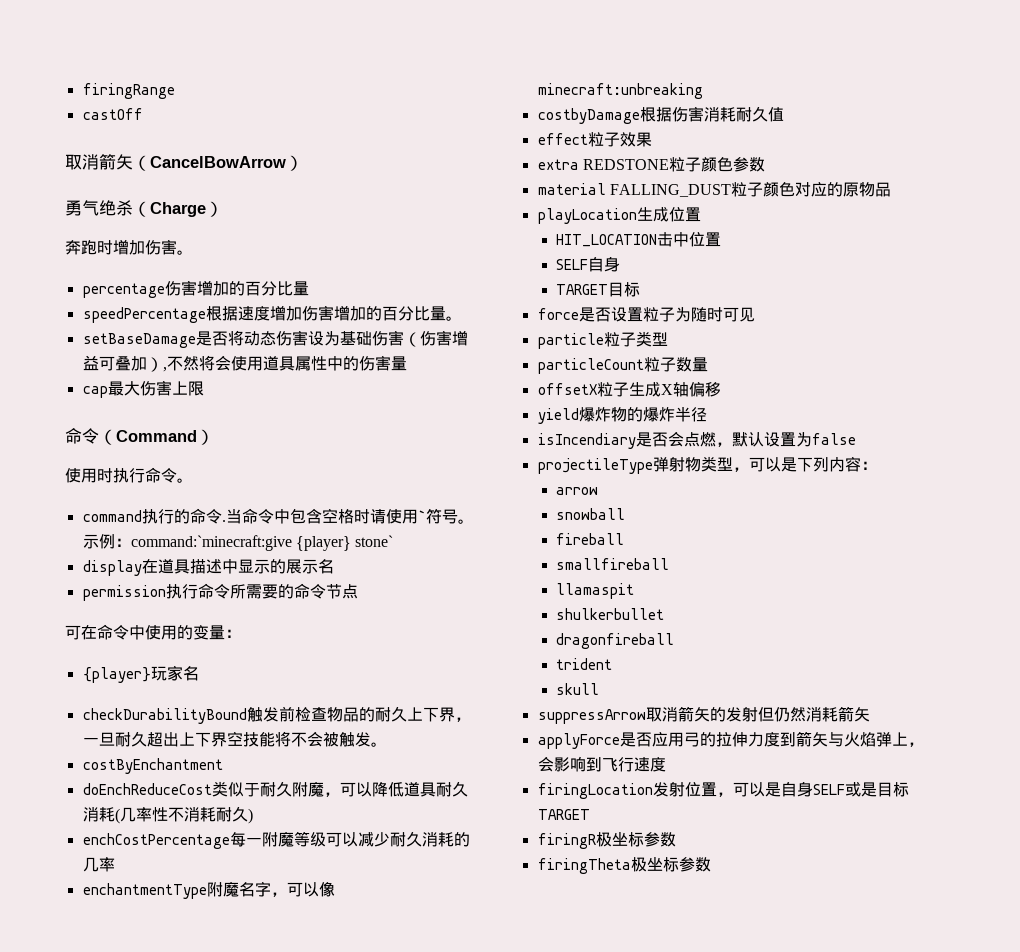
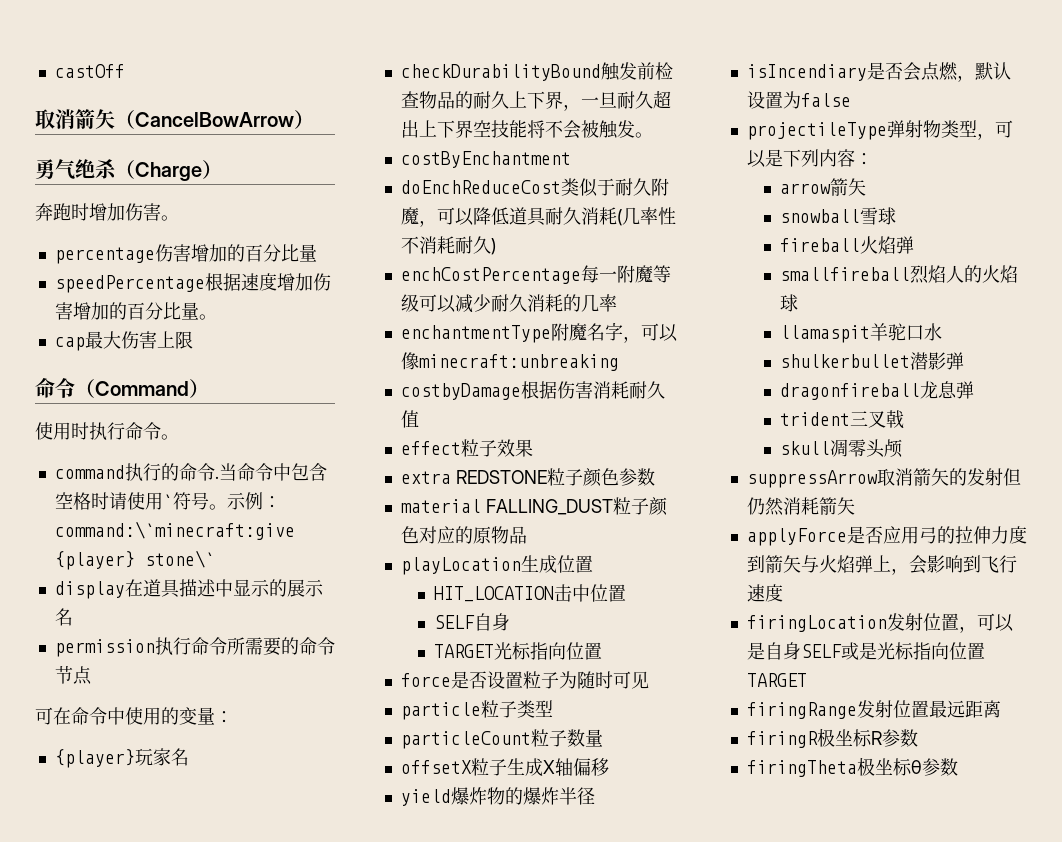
[82,83,175,99] firingRange // -> (54, 71) none
[82,330,468,348] [82,355,407,372] // setBaseDamage是否将动态伤害设为基础伤害（伤害增益可叠加）,不然将会使用道具属性中的伤害量 -> (217, 317) none
[130,535,394,551] command:`minecraft:give {player} stone` -> [54,521,295,540] [54,550,215,570] command:\`minecraft:give {player} stone\`
[608,282,641,297] 目标 -> [493,642,602,660] 光标指向位置
(599, 491) none -> [829,178,866,196] 箭矢
(626, 514) none -> [859,207,896,225] 雪球
(625, 539) none -> [859,236,914,254] 火焰弹
(670, 564) none -> [909,265,1018,284] [779,294,798,312] 烈焰人的火焰球
(635, 591) none -> [869,323,942,341] 羊驼口水
(665, 614) none -> [909,352,964,370] 潜影弹
(675, 641) none -> [919,381,974,399] 龙息弹
(613, 664) none -> [849,410,904,429] 三叉戟
(600, 689) none -> [829,439,903,458] 凋零头颅
[876,782,909,797] [537,809,590,820] 目标TARGET -> [876,642,985,660] [746,673,807,687] [746,700,1001,719] 光标指向位置TARGET // firingRange发射位置最远距离
(644, 839) none -> [870,731,882,745] R
(679, 864) none -> [910,760,922,774] θ

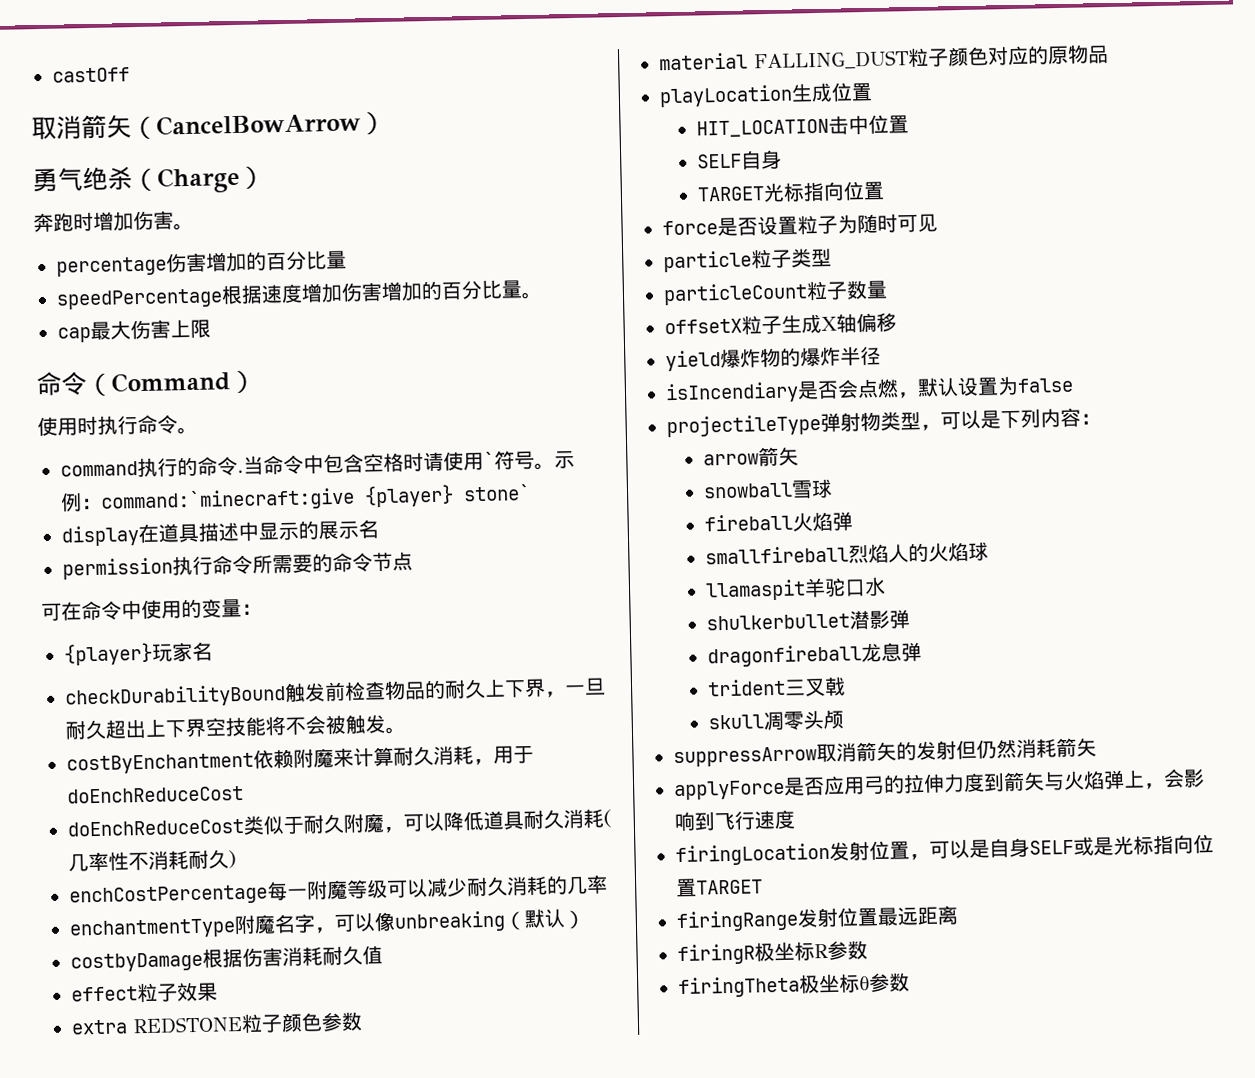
[54,521,295,540] [54,550,215,570] command:\`minecraft:give {player} stone\` -> [100,483,531,513] command:`minecraft:give {player} stone`
(571, 159) none -> [253,745,534,769] [67,785,244,804] 依赖附魔来计算耐久消耗，用于doEnchReduceCost
[418,354,619,371] minecraft:unbreaking -> [394,908,586,933] unbreaking（默认）

